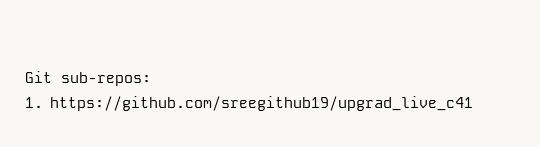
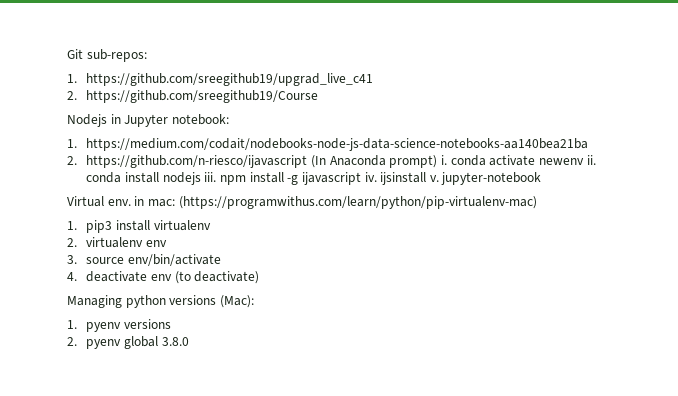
(474, 103) none -> [67,90,319,103] [67,114,229,127] [67,138,589,151] [67,155,596,168] [86,172,542,185] [67,196,537,209] [67,220,211,233] [67,237,168,248] [67,254,222,266] [67,271,260,284] [67,295,254,308] [67,319,172,332] [67,336,189,349] // 2. https://github.com/sreegithub19/Course // Nodejs in Jupyter notebook: // 1. https://medium.com/codait/nodebooks-node-js-data-science-notebooks-aa140bea21ba // 2. https://github.com/n-riesco/ijavascript (In Anaconda prompt) i. conda activate newenv ii. conda install nodejs iii. npm install -g ijavascript iv. ijsinstall v. jupyter-notebook // Virtual env. in mac: (https://programwithus.com/learn/python/pip-virtualenv-mac) // 1. pip3 install virtualenv // 2. virtualenv env // 3. source env/bin/activate // 4. deactivate env (to deactivate) // Managing python versions (Mac): // 1. pyenv versions // 2. pyenv global 3.8.0

